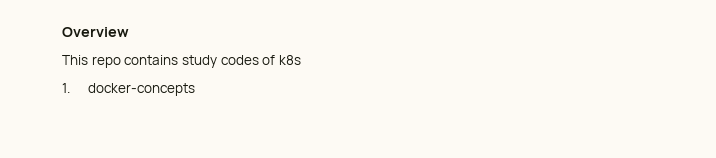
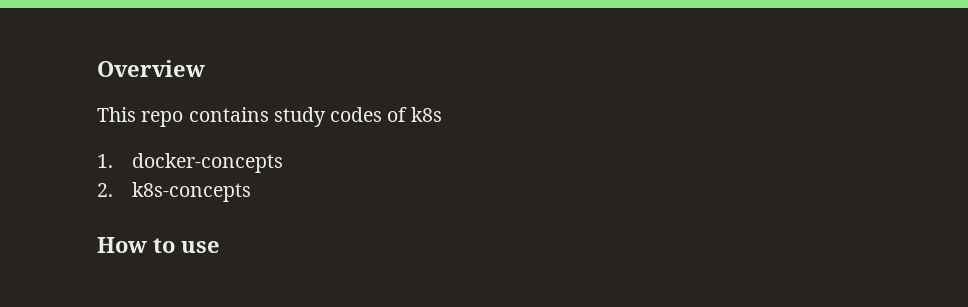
(196, 89) none -> [97,182,252,202] [97,237,220,253] // 2. k8s-concepts // How to use

